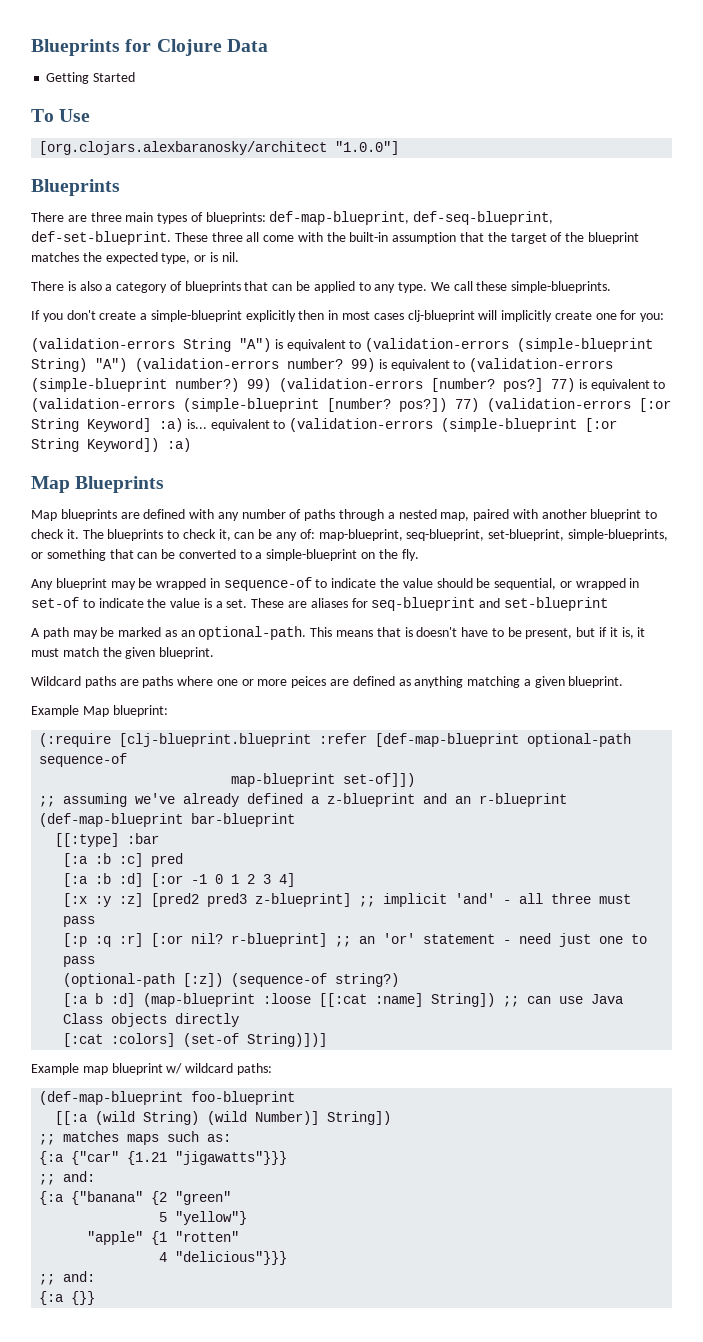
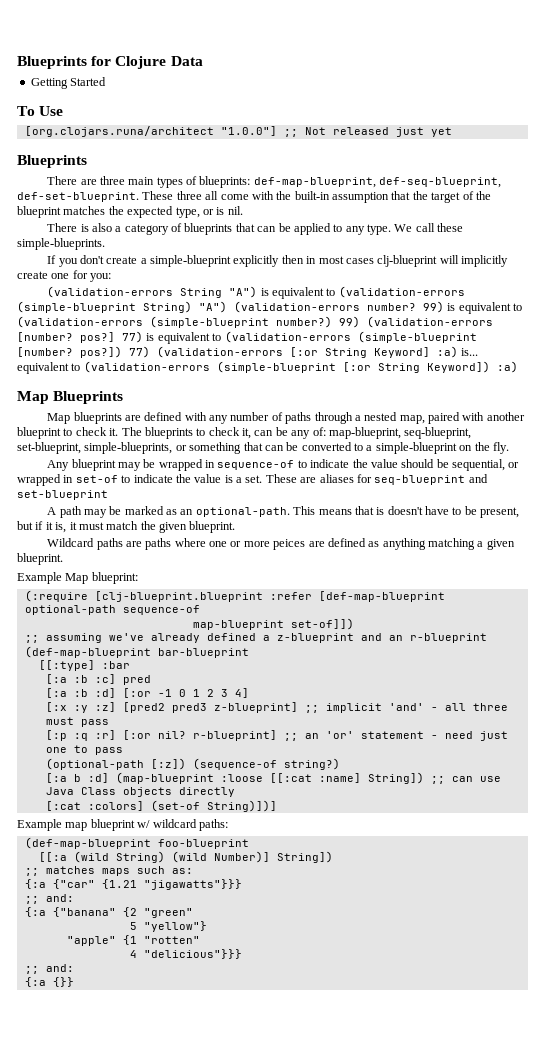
[39,141,328,155] [org.clojars.alexbaranosky/architect -> [24,126,214,137] [org.clojars.runa/architect
(400, 148) none -> [283,127,452,137] ;; Not released just yet

